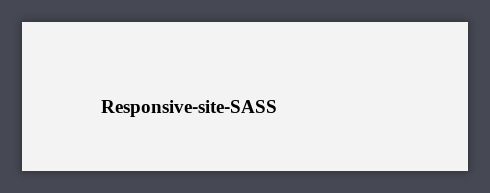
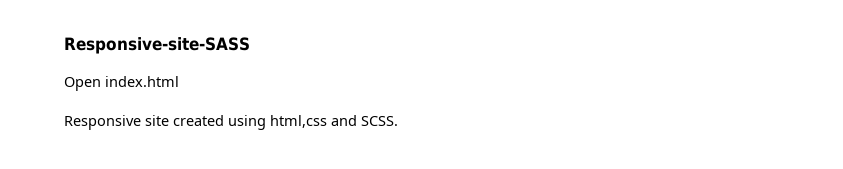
(277, 108) none -> [64,76,179,91] [64,115,398,130] // Open index.html // Responsive site created using html,css and SCSS.

